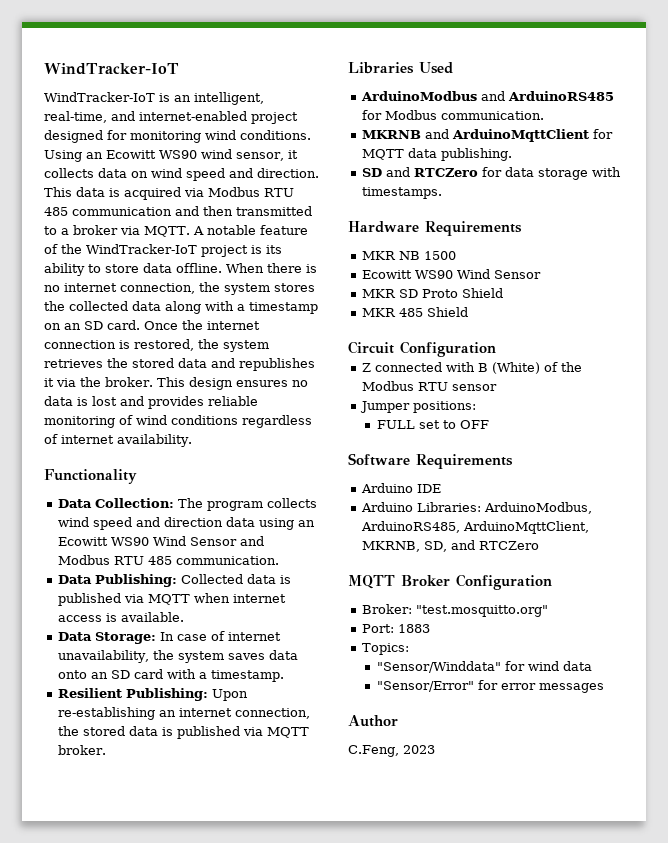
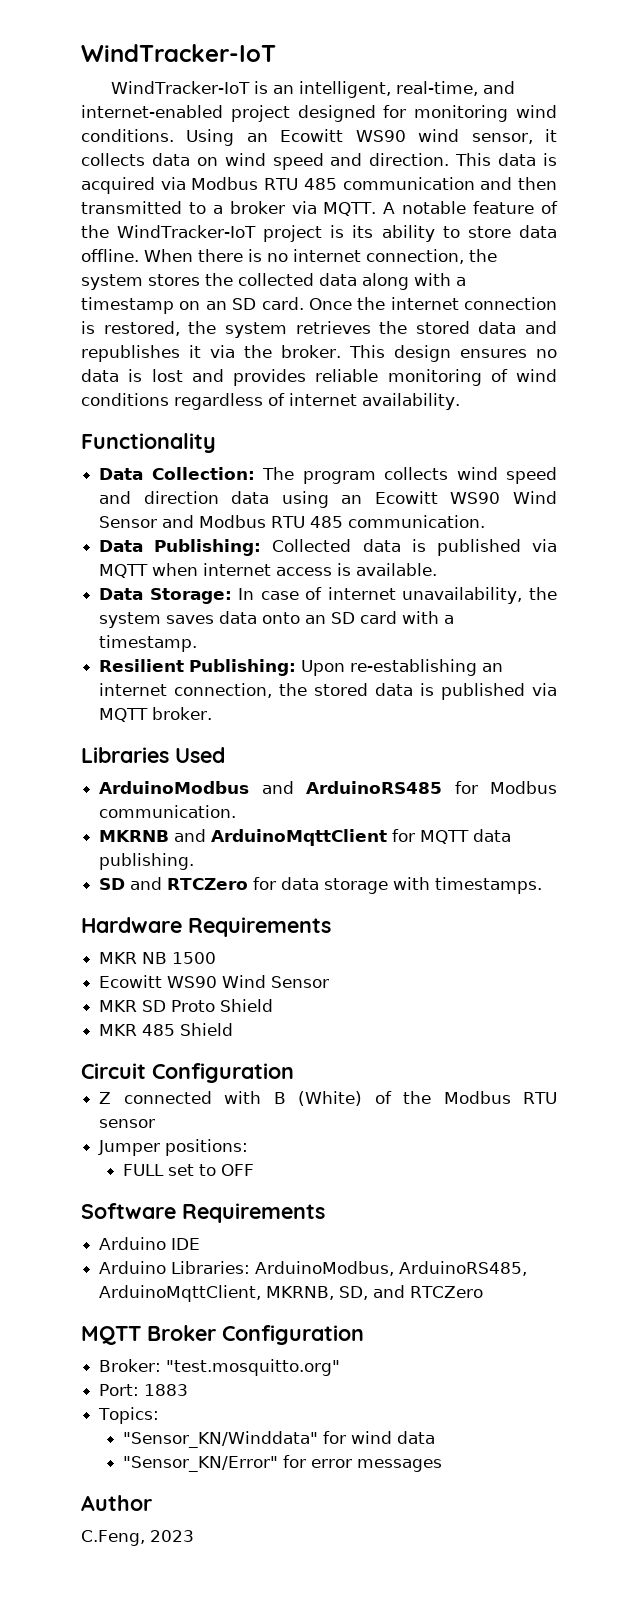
[376,661,501,673] "Sensor/Winddata" -> [122,1431,318,1448] "Sensor_KN/Winddata"
[376,681,474,692] "Sensor/Error" -> [122,1456,278,1472] "Sensor_KN/Error"

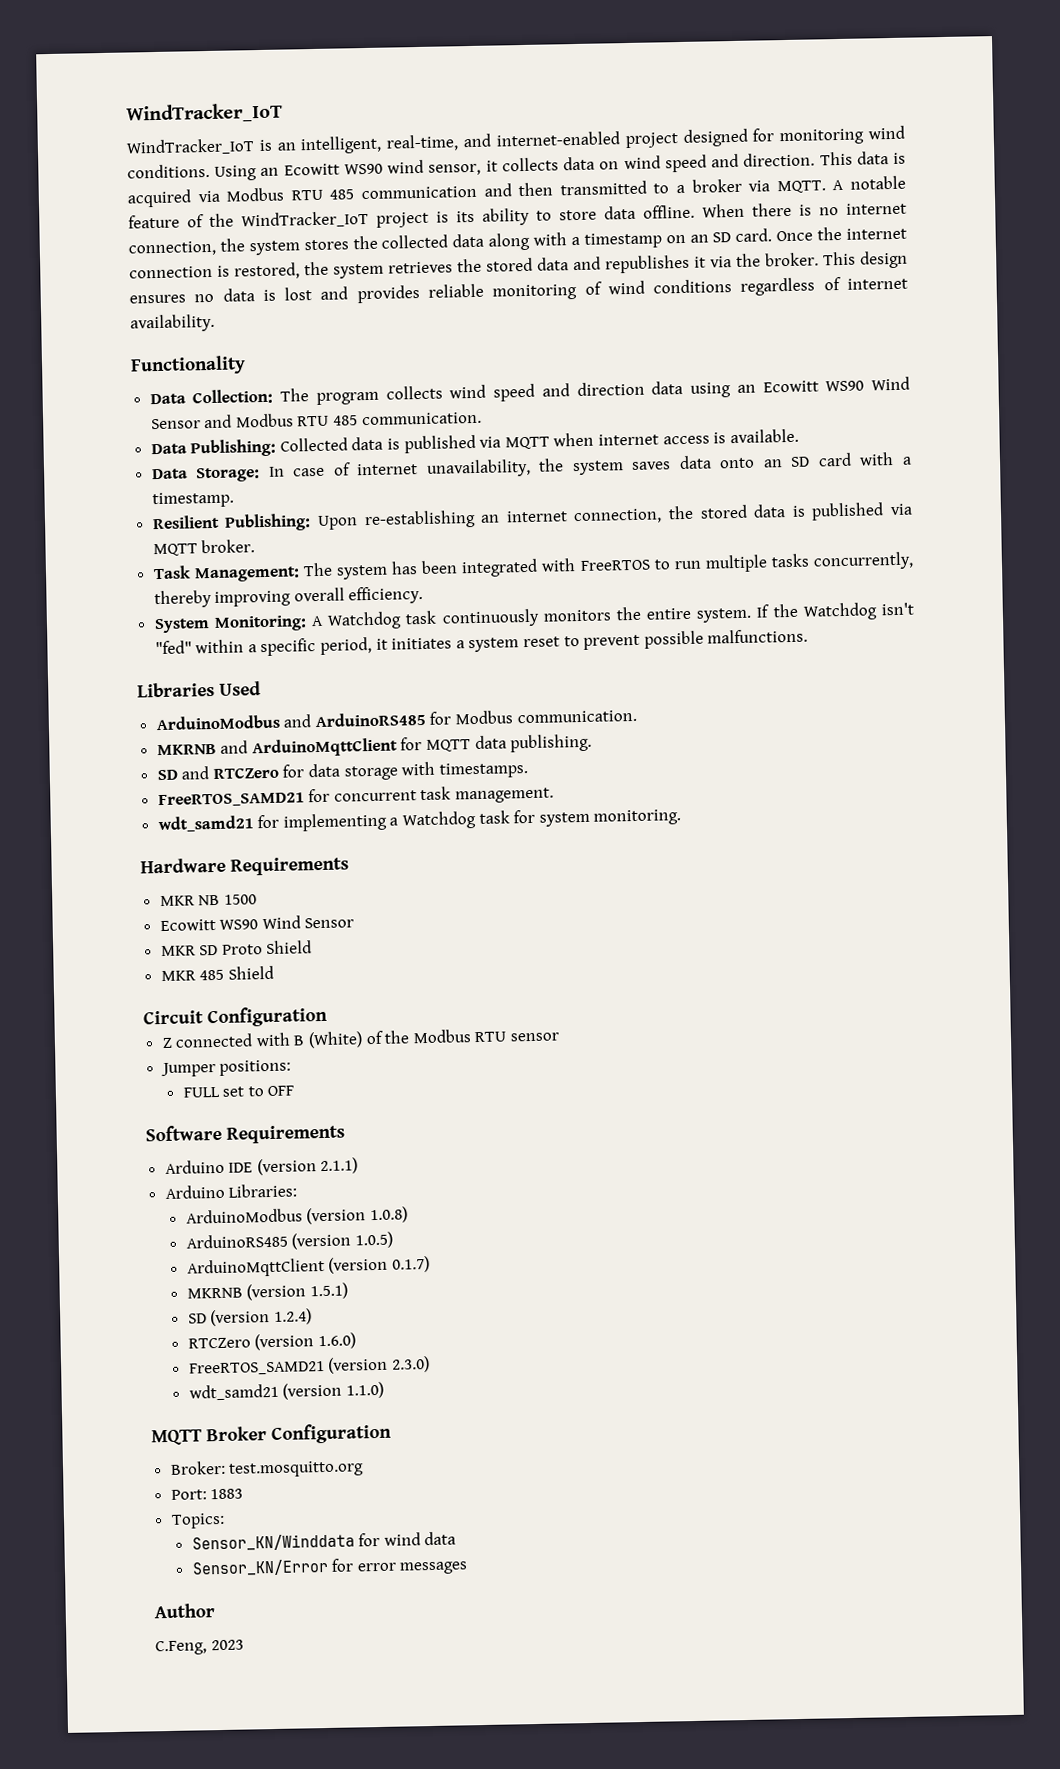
[81,44,276,62] [111,81,251,94] WindTracker-IoT // WindTracker-IoT -> [126,102,283,124] [126,138,255,156] WindTracker_IoT // WindTracker_IoT
[117,225,257,238] WindTracker-IoT -> [241,210,369,229] WindTracker_IoT
(213, 713) none -> [152,551,914,583] [153,585,424,609] [153,602,915,634] [154,628,809,657] // Task Management: The system has been integrated with FreeRTOS to run multiple tasks concurrently, thereby improving overall efficiency. // System Monitoring: A Watchdog task continuously monitors the entire system. If the Watchdog isn't "fed" within a specific period, it initiates a system reset to prevent possible malfunctions.
(543, 885) none -> [157,786,555,808] [157,809,682,833] // FreeRTOS_SAMD21 for concurrent task management. // wdt_samd21 for implementing a Watchdog task for system monitoring.
(201, 1244) none -> [256,1157,359,1176] (version 2.1.1)
[255,1261,528,1276] [99,1285,484,1302] ArduinoModbus, ArduinoRS485, ArduinoMqttClient, MKRNB, SD, and RTCZero -> [185,1206,408,1225] [185,1231,393,1250] [186,1255,430,1278] [186,1282,348,1301] [187,1308,312,1327] [187,1332,356,1351] [188,1356,430,1376] [188,1381,384,1401] // ArduinoModbus (version 1.0.8) // ArduinoRS485 (version 1.0.5) // ArduinoMqttClient (version 0.1.7) // MKRNB (version 1.5.1) // SD (version 1.2.4) // RTCZero (version 1.6.0) // FreeRTOS_SAMD21 (version 2.3.0) // wdt_samd21 (version 1.1.0)
[166,1359,341,1376] "test.mosquitto.org" -> [228,1460,365,1478] test.mosquitto.org
[122,1431,318,1448] "Sensor_KN/Winddata" -> [191,1533,355,1552] Sensor_KN/Winddata
[122,1456,278,1472] "Sensor_KN/Error" -> [191,1558,329,1577] Sensor_KN/Error

